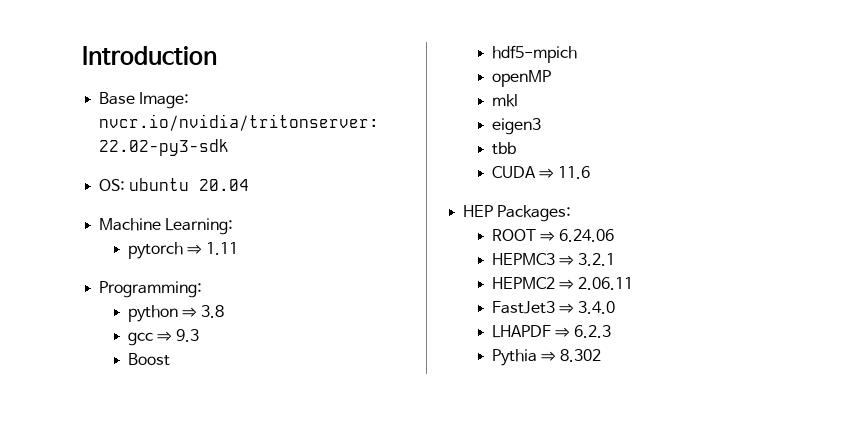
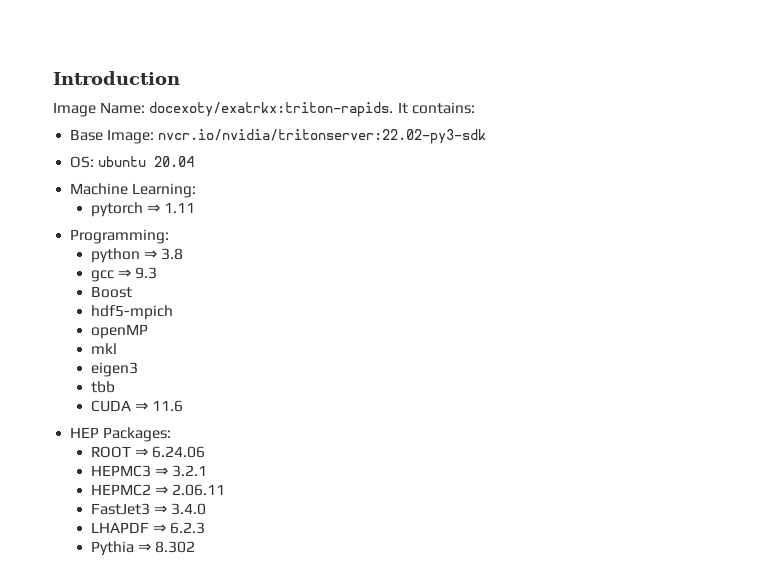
(217, 55) none -> [53,102,475,117] // Image Name: docexoty/exatrkx:triton-rapids. It contains:

